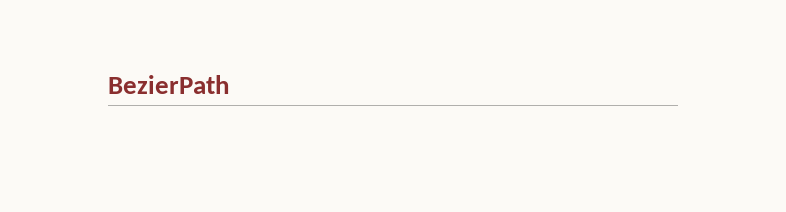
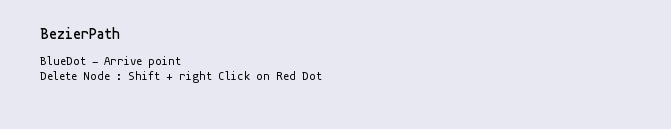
(229, 84) none -> [40,56,181,68] [40,71,322,83] // BlueDot - Arrive point // Delete Node : Shift + right Click on Red Dot

